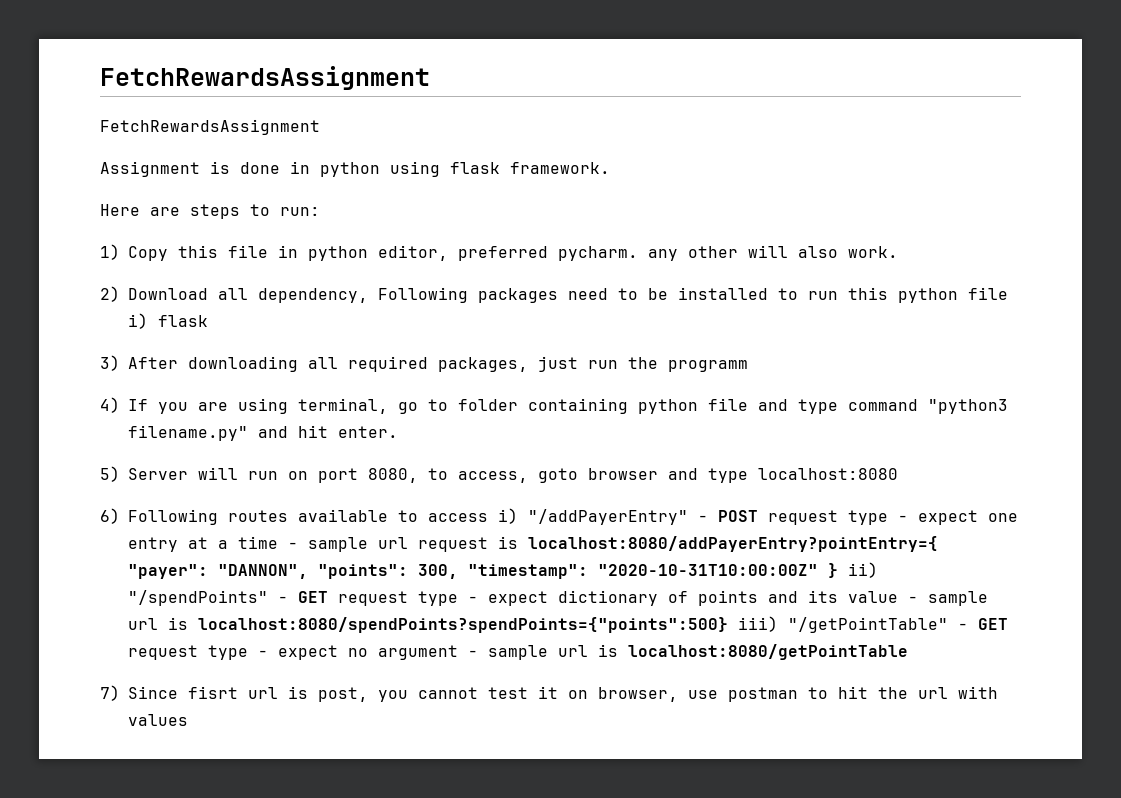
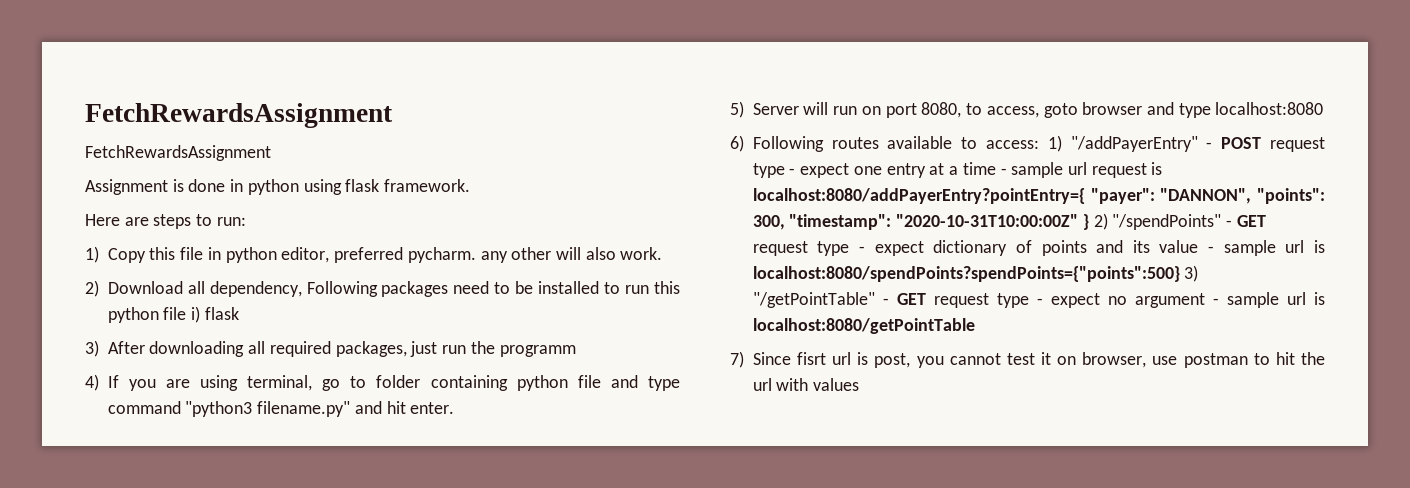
[428,508,518,524] access i) -> [985,135,1062,152] access: 1)
[848,562,878,578] ii) -> [1093,213,1108,230] 2)
[738,616,778,632] iii) -> [1184,265,1199,282] 3)

